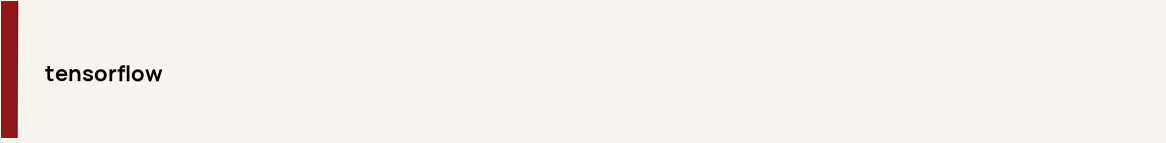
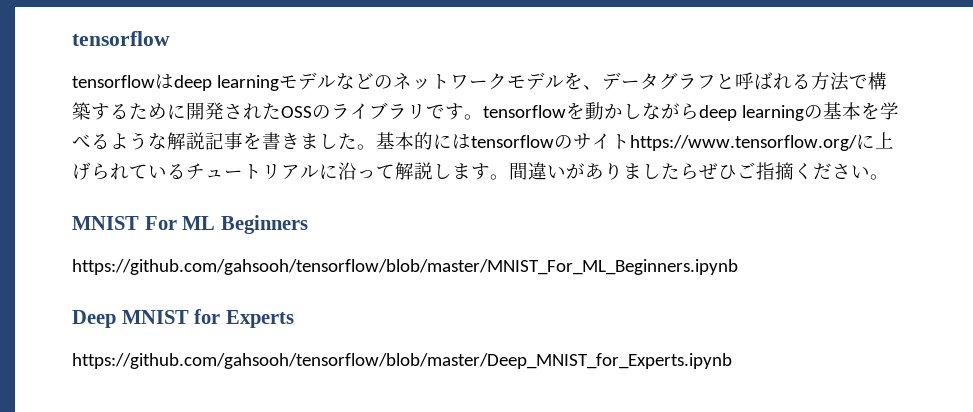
[44,65,164,82] tensorflow -> [72,31,170,46] [72,72,887,91] [72,102,899,121] [72,132,894,151] [72,162,889,180] [72,215,308,234] [72,259,738,275] [72,309,294,328] [72,353,732,369] tensorflow // tensorflowはdeep learningモデルなどのネットワークモデルを、データグラフと呼ばれる方法で構築するために開発されたOSSのライブラリです。tensorflowを動かしながらdeep learningの基本を学べるような解説記事を書きました。基本的にはtensorflowのサイトhttps://www.tensorflow.org/に上げられているチュートリアルに沿って解説します。間違いがありましたらぜひご指摘ください。 // MNIST For ML Beginners // https://github.com/gahsooh/tensorflow/blob/master/MNIST_For_ML_Beginners.ipynb // Deep MNIST for Experts // https://github.com/gahsooh/tensorflow/blob/master/Deep_MNIST_for_Experts.ipynb

